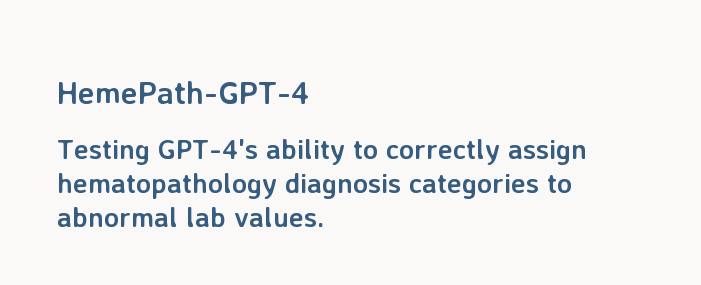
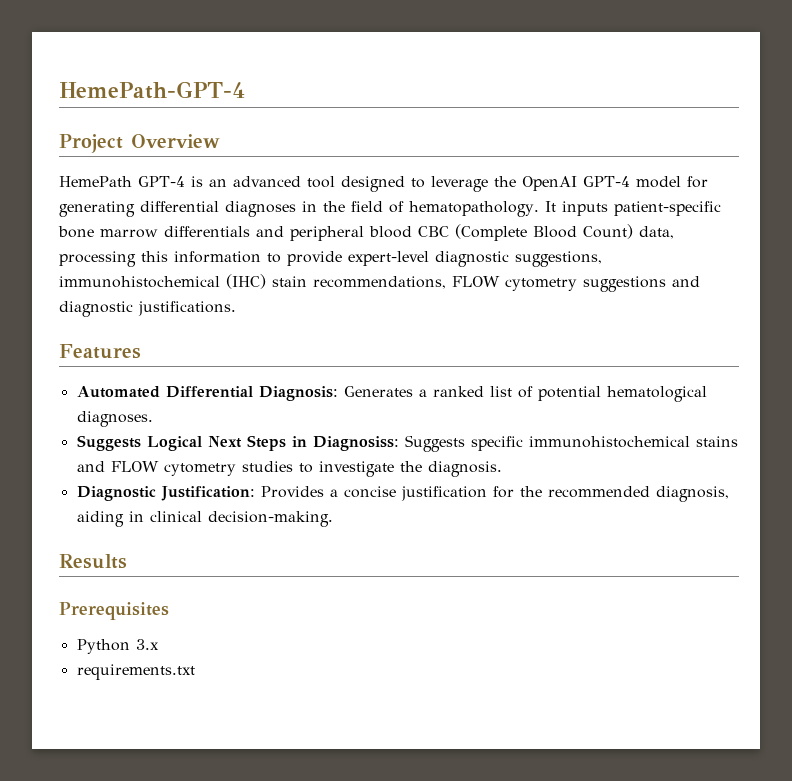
[57,139,587,165] [57,173,572,199] [57,207,324,227] Testing GPT-4's ability to correctly assign hematopathology diagnosis categories to abnormal lab values. -> [59,134,220,153] [59,176,708,192] [59,201,721,217] [58,224,674,241] [59,251,602,267] [59,274,700,292] [59,301,236,317] [59,344,141,359] [76,386,707,402] [76,411,153,427] [76,435,738,452] [76,461,502,477] [76,486,729,502] [76,511,333,527] [59,554,127,569] [59,602,169,620] [76,639,159,654] [76,664,195,680] Project Overview // HemePath GPT-4 is an advanced tool designed to leverage the OpenAI GPT-4 model for generating differential diagnoses in the field of hematopathology. It inputs patient-specific bone marrow differentials and peripheral blood CBC (Complete Blood Count) data, processing this information to provide expert-level diagnostic suggestions, immunohistochemical (IHC) stain recommendations, FLOW cytometry suggestions and diagnostic justifications. // Features // Automated Differential Diagnosis: Generates a ranked list of potential hematological diagnoses. // Suggests Logical Next Steps in Diagnosiss: Suggests specific immunohistochemical stains and FLOW cytometry studies to investigate the diagnosis. // Diagnostic Justification: Provides a concise justification for the recommended diagnosis, aiding in clinical decision-making. // Results // Prerequisites // Python 3.x // requirements.txt

